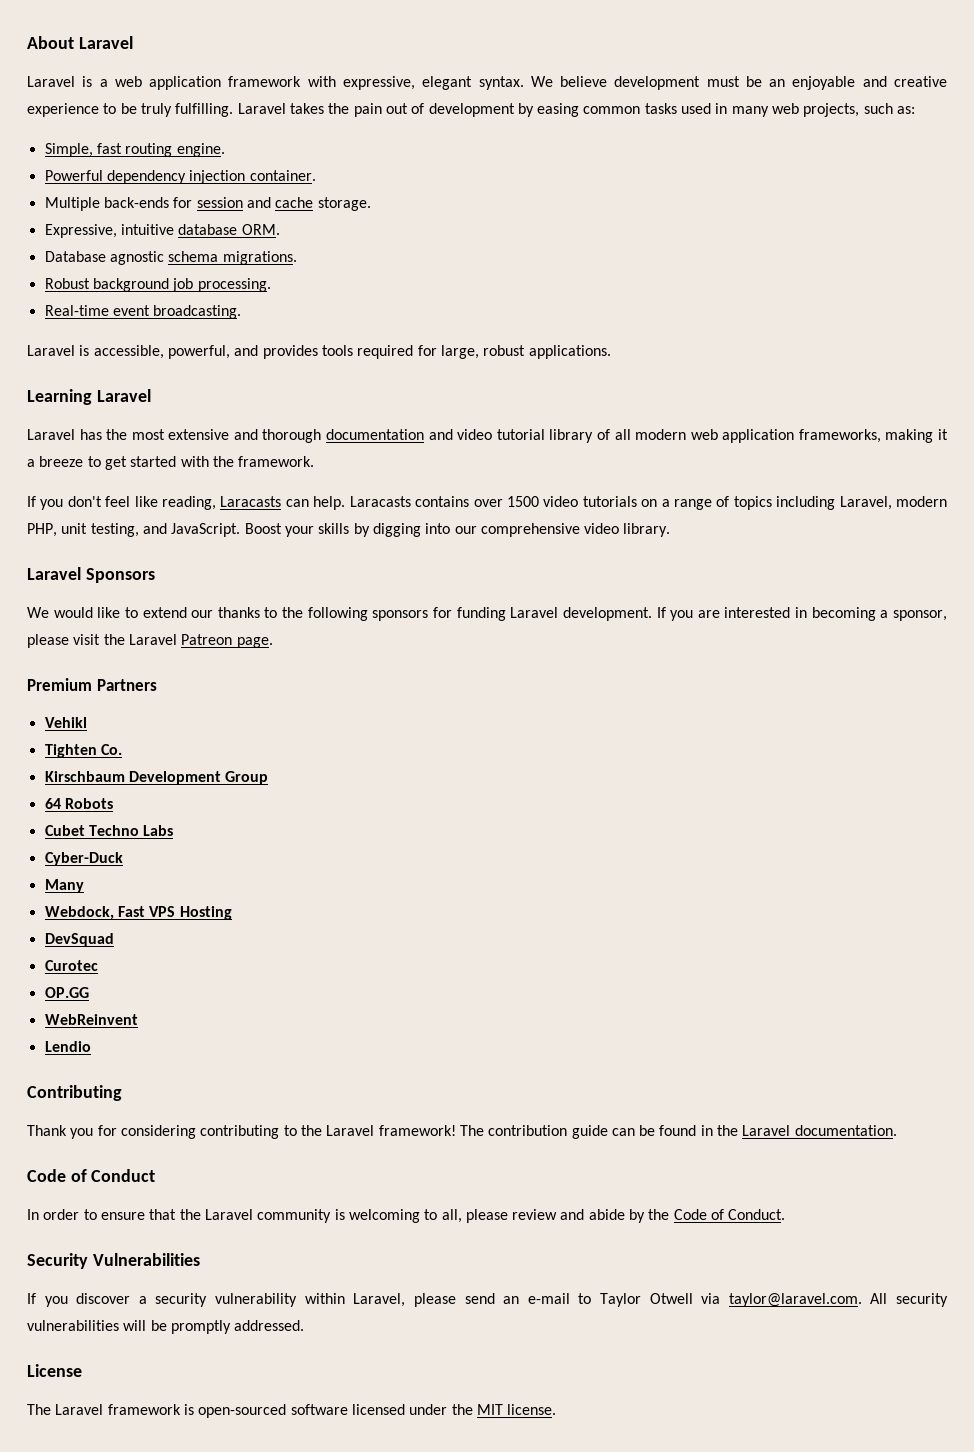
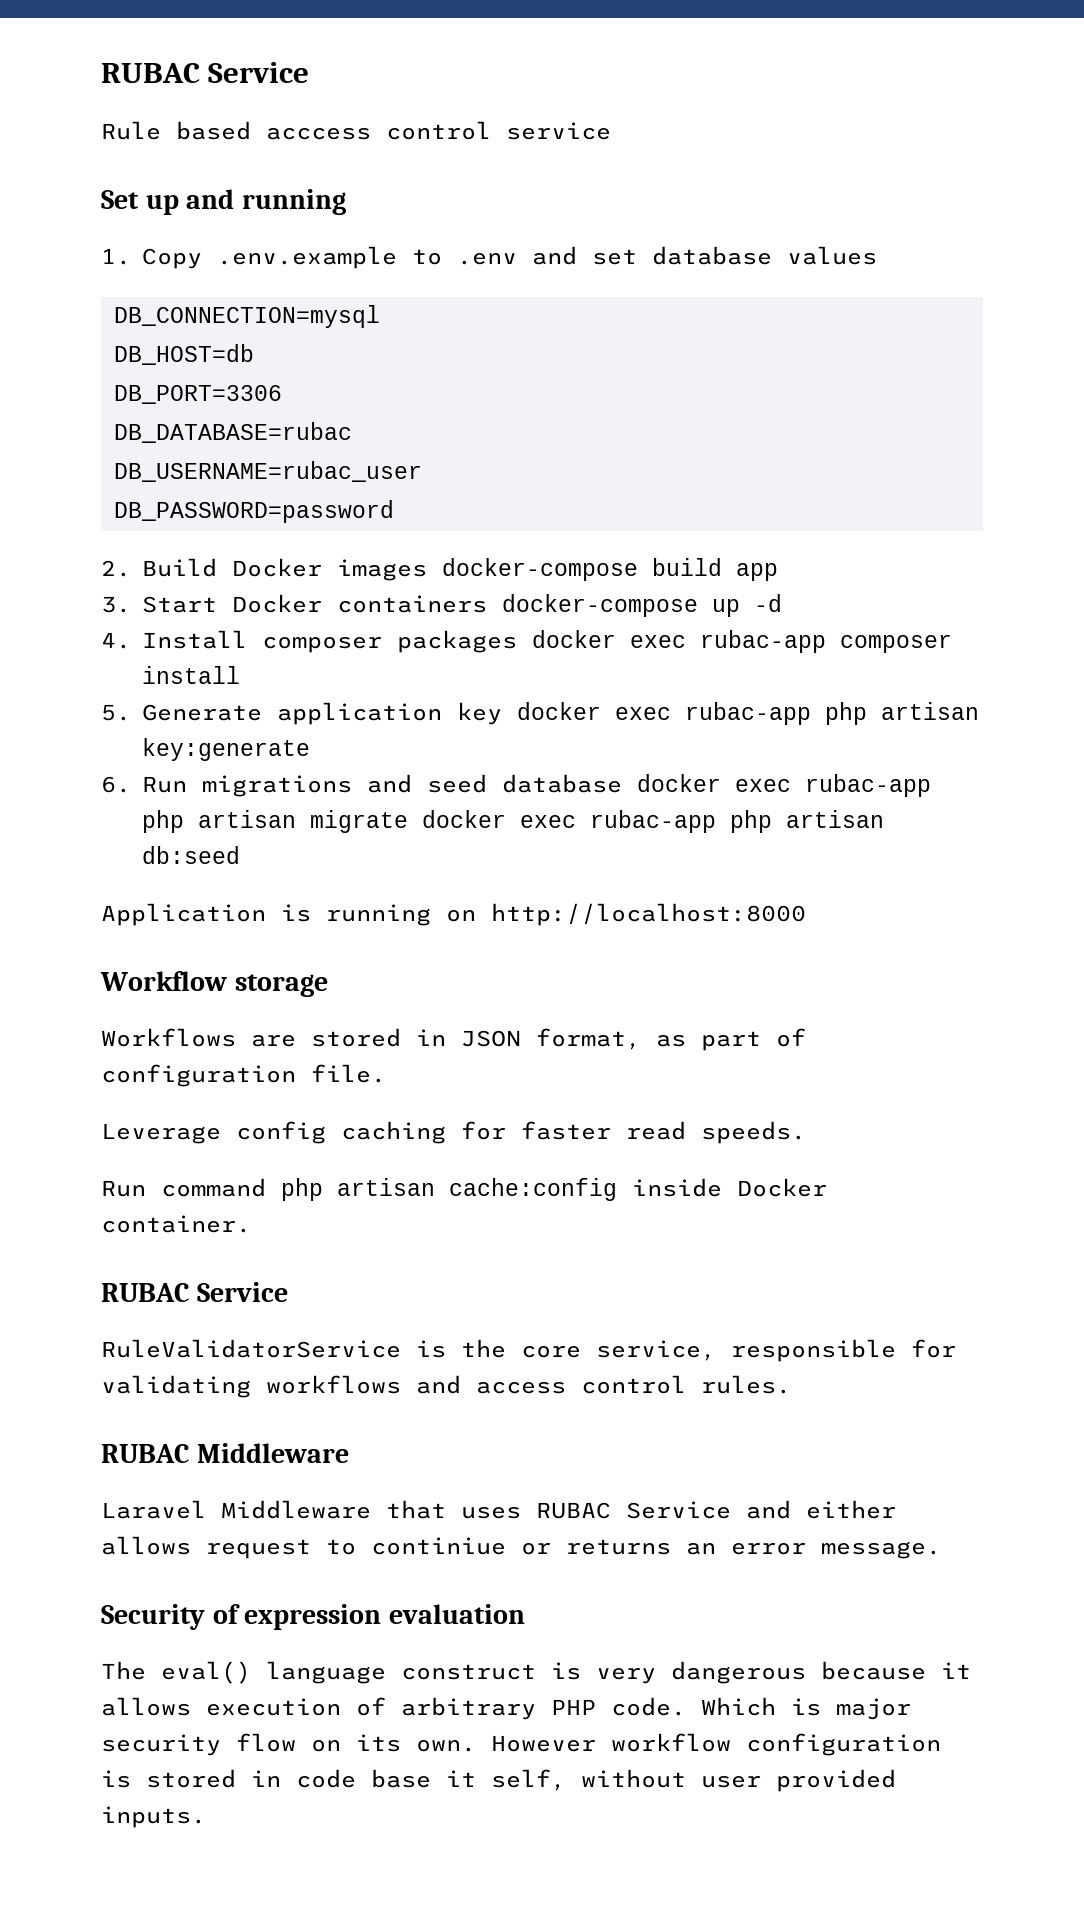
[27,36,133,49] [27,76,948,90] [27,103,916,117] [44,143,225,157] [44,170,316,184] [44,197,371,211] [44,224,280,238] [44,251,297,265] [44,278,271,292] [44,305,242,319] [27,345,611,359] [27,389,151,405] [27,429,948,443] [27,456,315,470] [27,496,947,510] [27,523,671,537] [27,567,155,583] [27,607,947,621] [27,634,273,648] [27,678,157,691] [44,717,87,728] [44,744,122,758] [44,771,269,785] [44,798,113,809] [44,825,174,836] [44,852,123,866] [44,879,84,893] [44,906,232,920] [44,933,114,947] [44,960,98,971] [44,987,89,998] [44,1014,138,1025] [44,1041,91,1052] [27,1085,122,1101] [27,1125,897,1139] [27,1169,156,1182] [27,1209,786,1223] [27,1253,200,1269] [27,1293,948,1307] [27,1320,305,1334] [27,1364,82,1377] [27,1404,557,1418] About Laravel // Laravel is a web application framework with expressive, elegant syntax. We believe development must be an enjoyable and creative experience to be truly fulfilling. Laravel takes the pain out of development by easing common tasks used in many web projects, such as: // Simple, fast routing engine. // Powerful dependency injection container. // Multiple back-ends for session and cache storage. // Expressive, intuitive database ORM. // Database agnostic schema migrations. // Robust background job processing. // Real-time event broadcasting. // Laravel is accessible, powerful, and provides tools required for large, robust applications. // Learning Laravel // Laravel has the most extensive and thorough documentation and video tutorial library of all modern web application frameworks, making it a breeze to get started with the framework. // If you don't feel like reading, Laracasts can help. Laracasts contains over 1500 video tutorials on a range of topics including Laravel, modern PHP, unit testing, and JavaScript. Boost your skills by digging into our comprehensive video library. // Laravel Sponsors // We would like to extend our thanks to the following sponsors for funding Laravel development. If you are interested in becoming a sponsor, please visit the Laravel Patreon page. // Premium Partners // Vehikl // Tighten Co. // Kirschbaum Development Group // 64 Robots // Cubet Techno Labs // Cyber-Duck // Many // Webdock, Fast VPS Hosting // DevSquad // Curotec // OP.GG // WebReinvent // Lendio // Contributing // Thank you for considering contributing to the Laravel framework! The contribution guide can be found in the Laravel documentation. // Code of Conduct // In order to ensure that the Laravel community is welcoming to all, please review and abide by the Code of Conduct. // Security Vulnerabilities // If you discover a security vulnerability within Laravel, please send an e-mail to Taylor Otwell via taylor@laravel.com. All security vulnerabilities will be promptly addressed. // License // The Laravel framework is open-sourced software licensed under the MIT license. -> [101,62,310,83] [101,121,611,140] [101,189,346,215] [101,246,877,269] [113,305,380,328] [113,344,254,365] [113,385,282,404] [113,422,352,443] [113,461,422,482] [113,500,394,523] [101,558,778,581] [101,594,782,617] [101,630,952,653] [141,666,240,684] [101,702,979,725] [141,738,310,761] [101,774,931,797] [141,810,884,833] [141,846,240,864] [101,903,806,926] [100,971,328,997] [101,1028,806,1051] [101,1064,386,1087] [101,1121,806,1144] [101,1178,827,1201] [101,1215,251,1233] [101,1282,288,1302] [101,1339,956,1362] [101,1375,791,1398] [101,1443,349,1463] [101,1500,896,1519] [101,1536,941,1559] [101,1604,525,1630] [101,1661,971,1684] [101,1697,911,1720] [101,1733,941,1756] [101,1769,896,1792] [101,1806,206,1828] RUBAC Service // Rule based acccess control service // Set up and running // 1. Copy .env.example to .env and set database values // DB_CONNECTION=mysql // DB_HOST=db // DB_PORT=3306 // DB_DATABASE=rubac // DB_USERNAME=rubac_user // DB_PASSWORD=password // 2. Build Docker images docker-compose build app // 3. Start Docker containers docker-compose up -d // 4. Install composer packages docker exec rubac-app composer install // 5. Generate application key docker exec rubac-app php artisan key:generate // 6. Run migrations and seed database docker exec rubac-app php artisan migrate docker exec rubac-app php artisan db:seed // Application is running on http://localhost:8000 // Workflow storage // Workflows are stored in JSON format, as part of configuration file. // Leverage config caching for faster read speeds. // Run command php artisan cache:config inside Docker container. // RUBAC Service // RuleValidatorService is the core service, responsible for validating workflows and access control rules. // RUBAC Middleware // Laravel Middleware that uses RUBAC Service and either allows request to continiue or returns an error message. // Security of expression evaluation // The eval() language construct is very dangerous because it allows execution of arbitrary PHP code. Which is major security flow on its own. However workflow configuration is stored in code base it self, without user provided inputs.

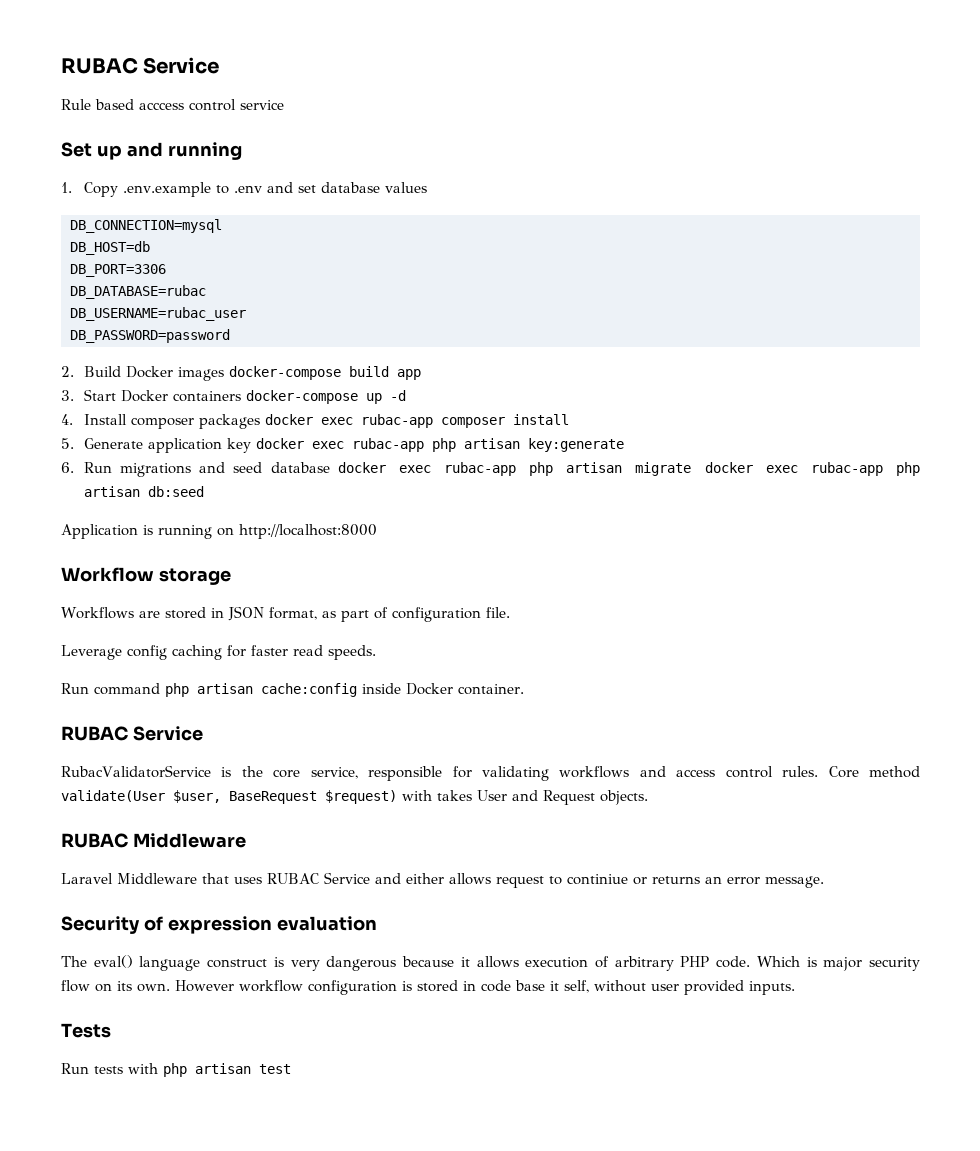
[101,1339,401,1358] RuleValidatorService -> [61,765,211,778] RubacValidatorService
(791, 1384) none -> [828,766,920,778] [61,790,648,805] Core method validate(User $user, BaseRequest $request) with takes User and Request objects.
(206, 1817) none -> [61,1023,111,1038] [61,1063,291,1077] // Tests // Run tests with php artisan test

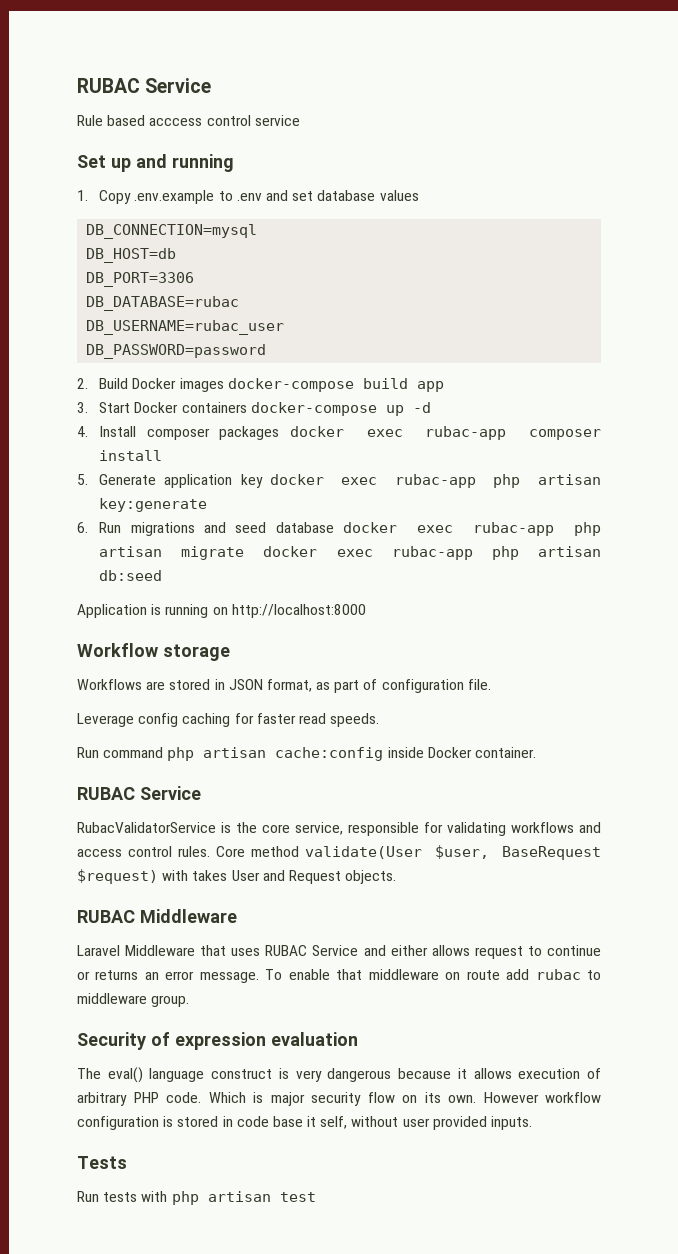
[567,874,628,885] continiue -> [546,945,601,956] continue
(824, 882) none -> [265,969,601,980] [77,993,190,1007] To enable that middleware on route add rubac to middleware group.

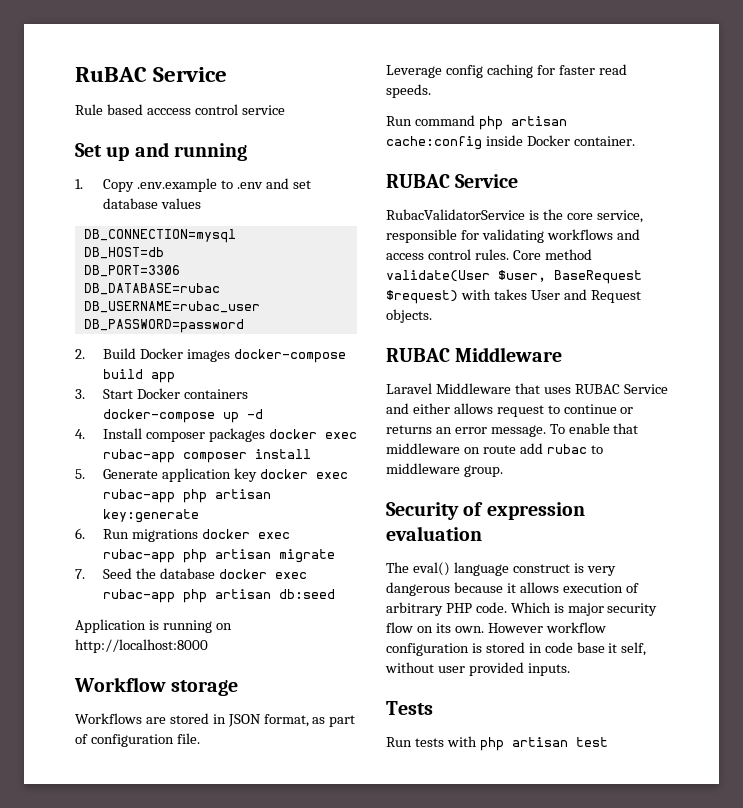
[77,78,140,93] RUBAC -> [75,67,147,82] RuBAC
[203,522,334,533] and seed database -> (199, 535) none
(245, 553) none -> [75,568,216,579] // 7. Seed the database

